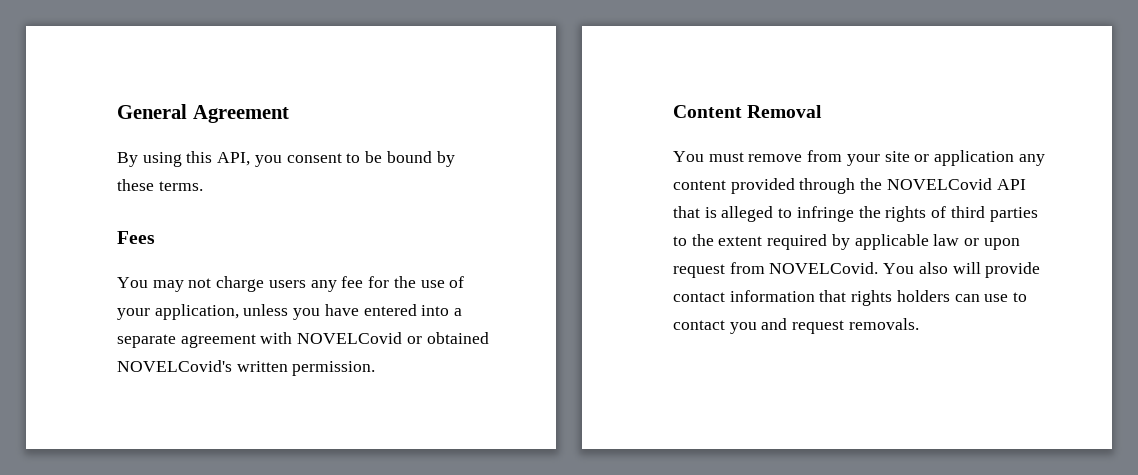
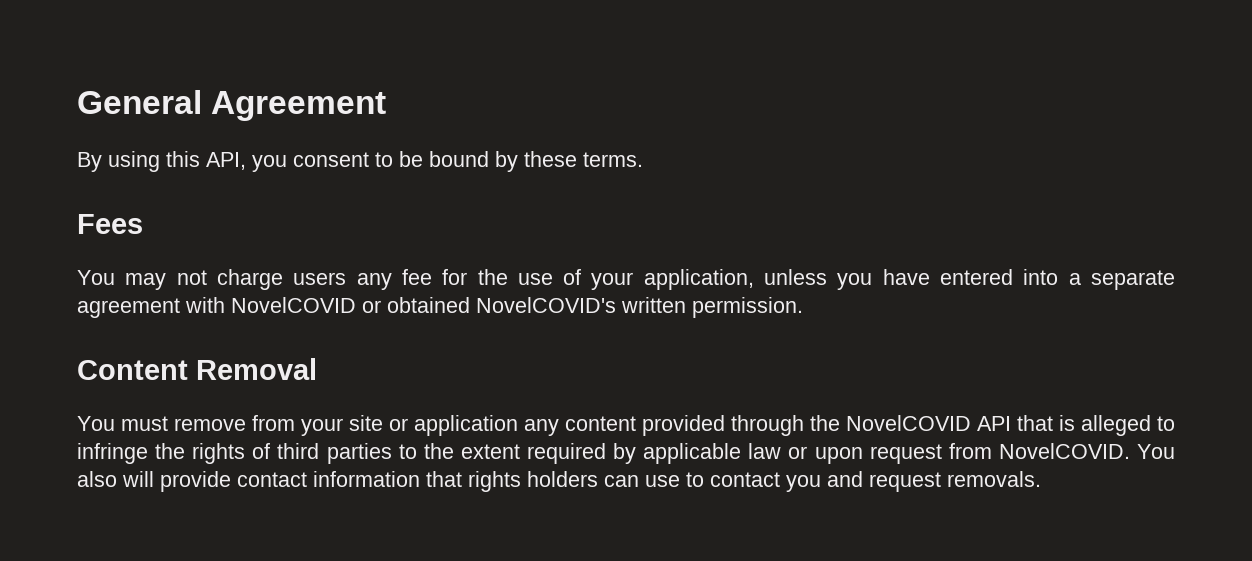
[297,332,403,344] NOVELCovid -> [231,297,356,313] NovelCOVID
[117,360,232,372] NOVELCovid's -> [476,297,616,313] NovelCOVID's
[886,178,992,190] NOVELCovid -> [846,415,971,431] NovelCOVID
[769,262,879,274] NOVELCovid. -> [998,443,1130,459] NovelCOVID.

